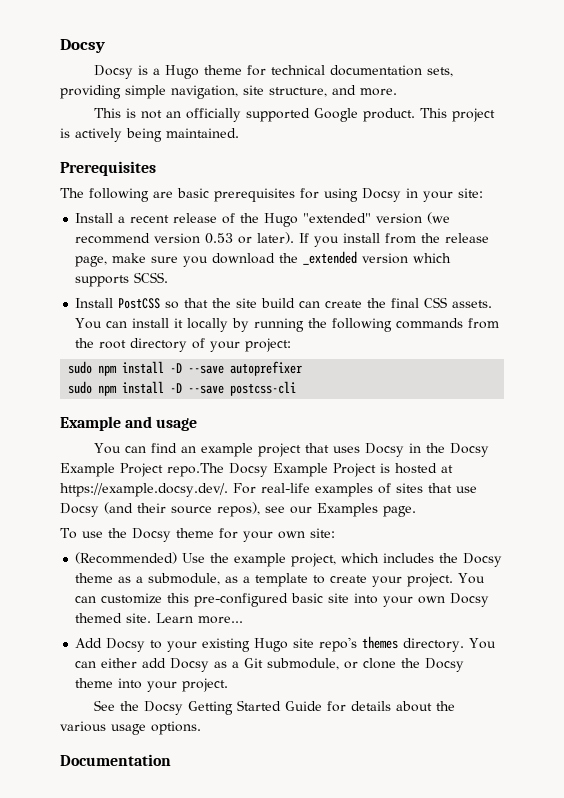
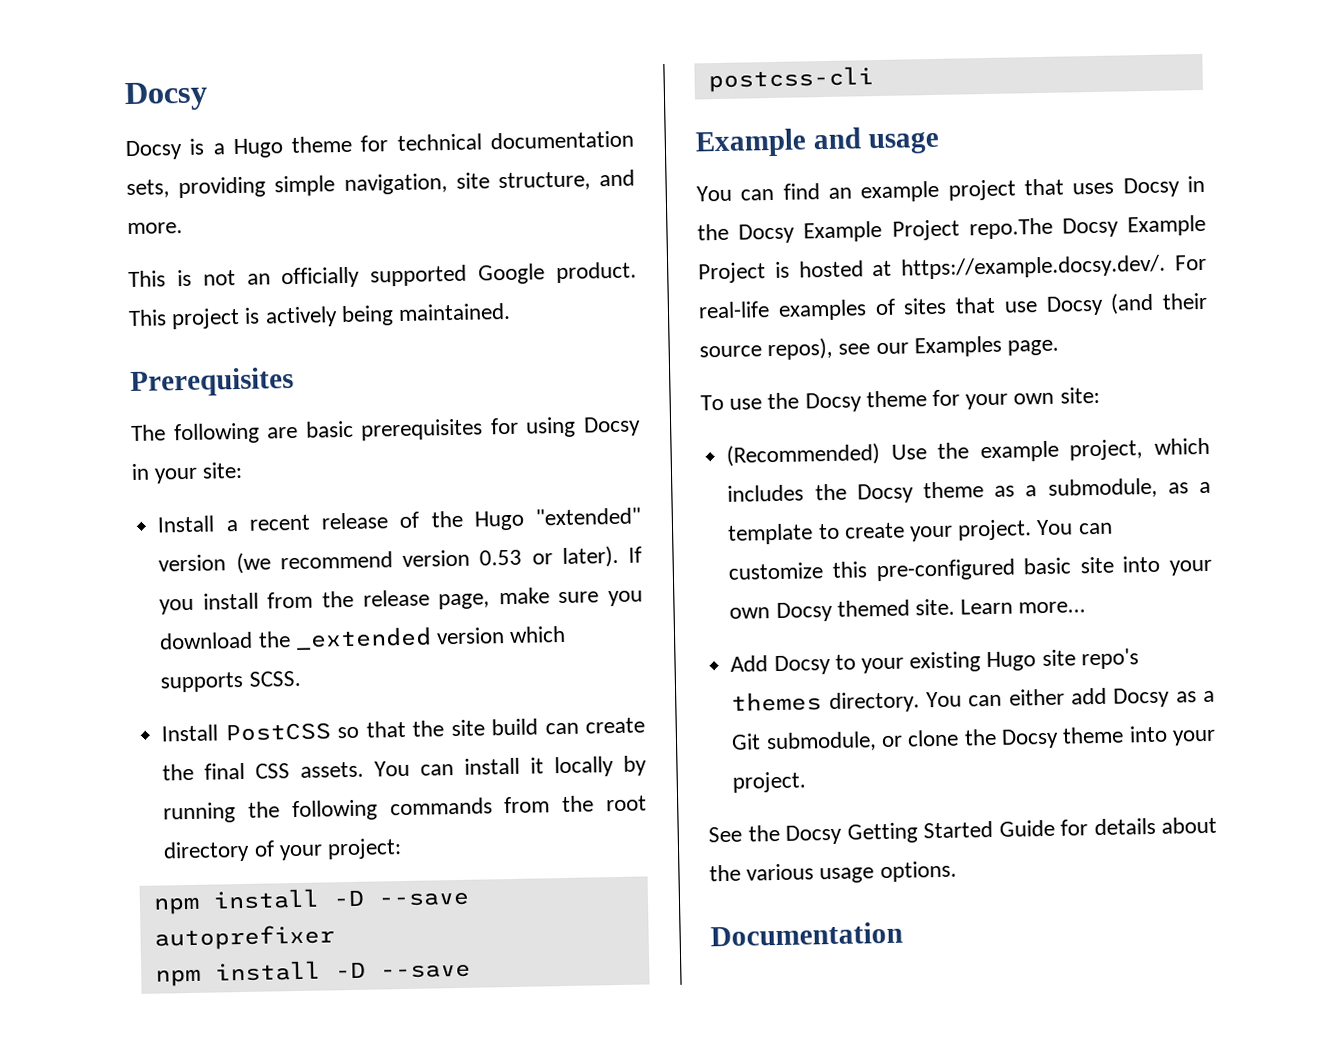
[68,361,93,374] sudo -> (402, 849) none
[68,381,93,394] sudo -> (335, 937) none

